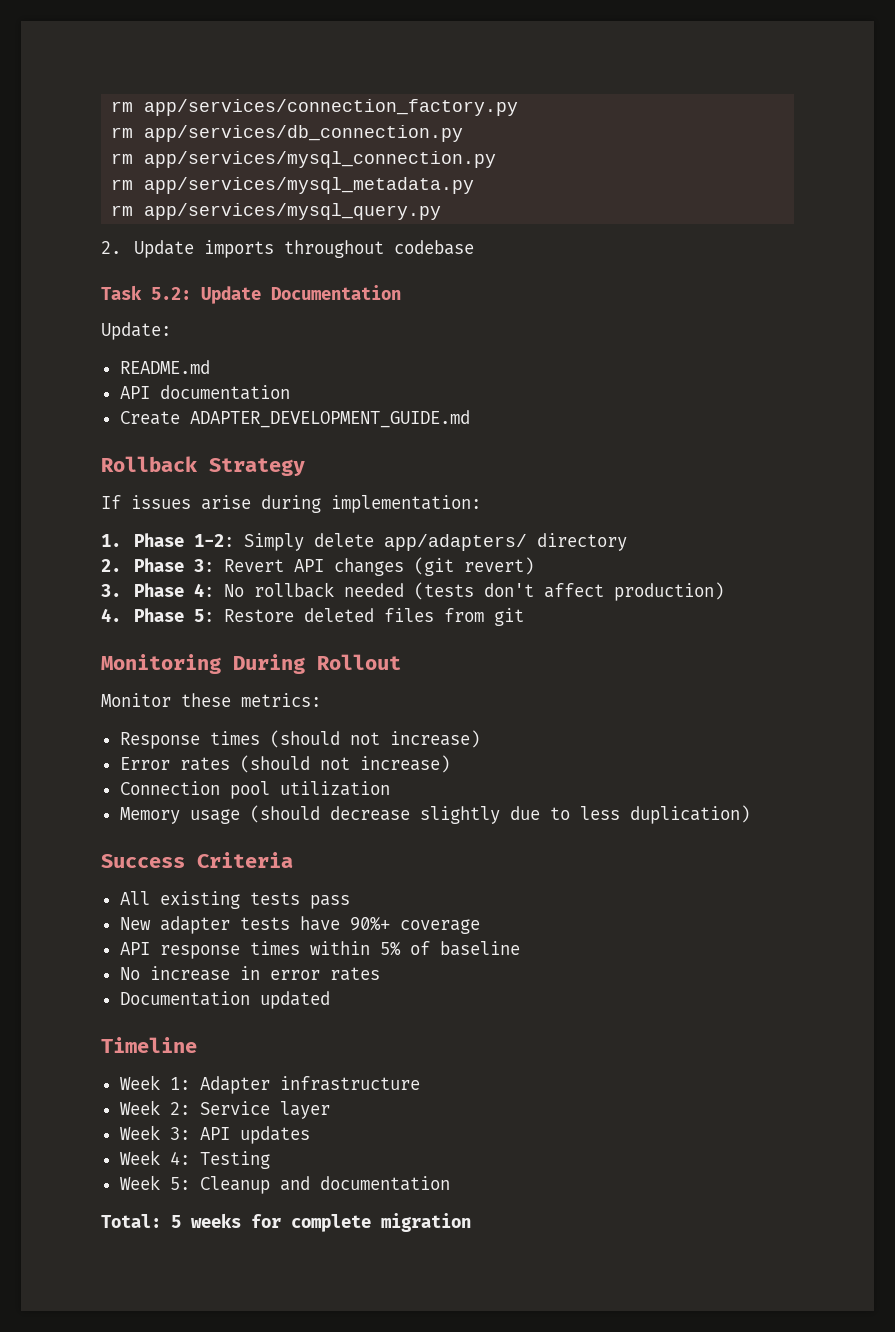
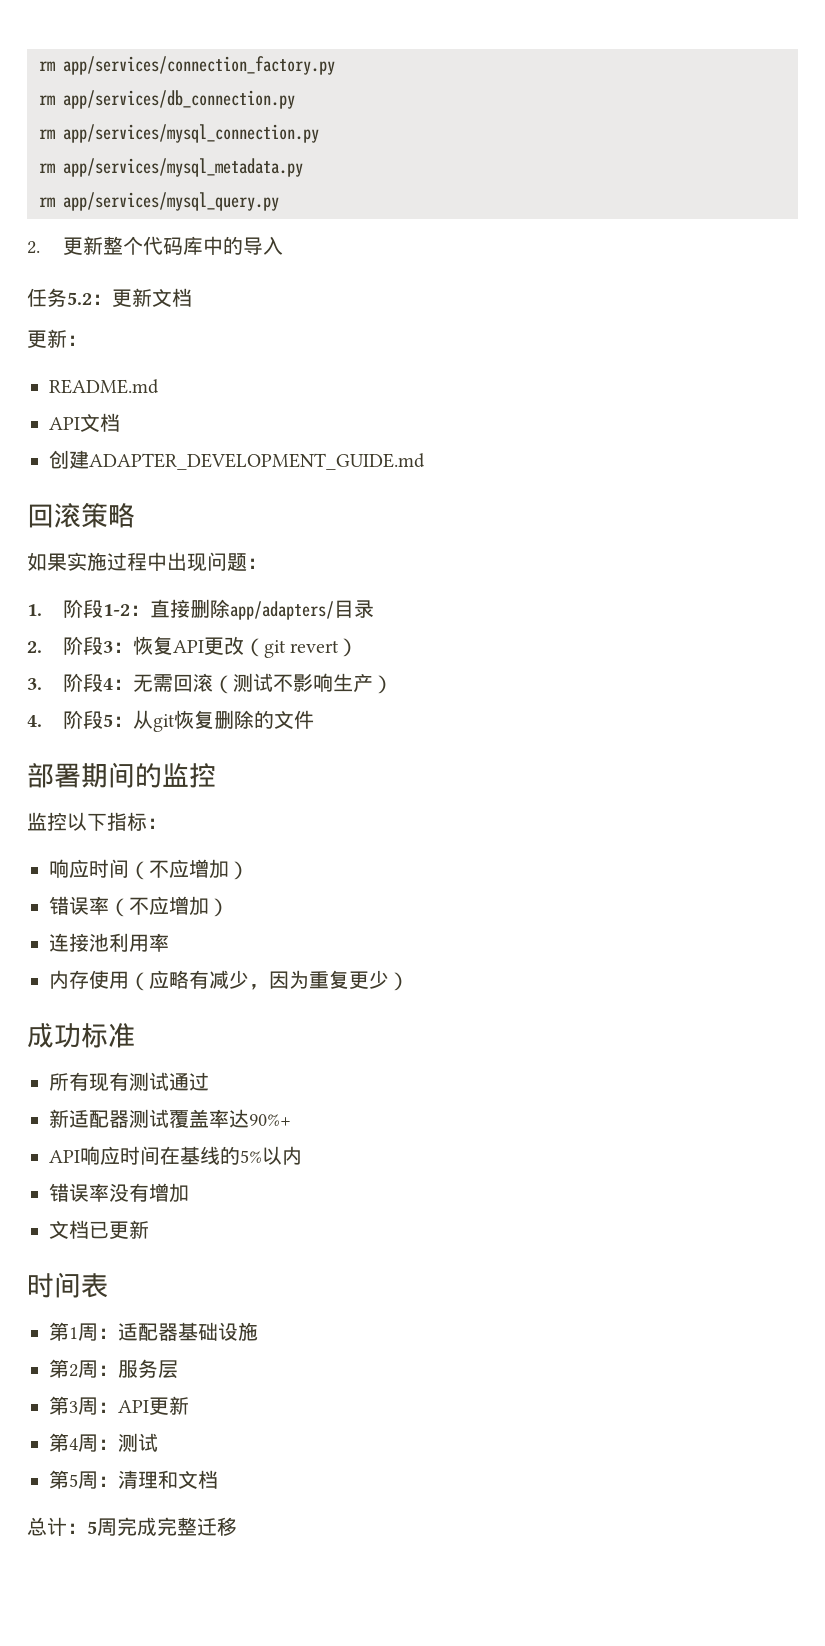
[134,240,475,258] [101,285,401,304] [101,322,171,340] Update imports throughout codebase // Task 5.2: Update Documentation // Update: -> [62,236,283,255] [27,288,192,307] [27,329,87,348] 更新整个代码库中的导入 // 任务5.2：更新文档 // 更新：
[159,385,290,400] [119,411,180,425] documentation // Create -> [80,413,120,432] [49,450,89,469] 文档 // 创建
[101,456,305,476] [101,495,481,513] [101,533,628,551] [101,557,535,576] [101,582,725,601] [101,608,525,626] [101,654,401,674] [101,693,321,707] [119,730,480,749] [119,755,450,773] [119,781,390,799] [119,805,750,824] [101,852,293,868] [119,891,350,909] [119,916,340,934] Rollback Strategy // If issues arise during implementation: // 1. Phase 1-2: Simply delete app/adapters/ directory // 2. Phase 3: Revert API changes (git revert) // 3. Phase 4: No rollback needed (tests don't affect production) // 4. Phase 5: Restore deleted files from git // Monitoring During Rollout // Monitor these metrics: // Response times (should not increase) // Error rates (should not increase) // Connection pool utilization // Memory usage (should decrease slightly due to less duplication) // Success Criteria // All existing tests pass // New adapter tests have -> [27,502,135,528] [27,552,267,572] [27,599,374,620] [27,636,358,658] [27,673,393,694] [27,710,314,732] [27,762,216,788] [27,812,167,831] [49,859,249,880] [49,896,229,917] [49,933,169,952] [49,970,409,991] [27,1023,135,1048] [49,1072,209,1092] [49,1109,249,1128] 回滚策略 // 如果实施过程中出现问题： // 1.阶段1-2：直接删除app/adapters/目录 // 2.阶段3：恢复API更改（git revert） // 3.阶段4：无需回滚（测试不影响生产） // 4.阶段5：从git恢复删除的文件 // 部署期间的监控 // 监控以下指标： // 响应时间（不应增加） // 错误率（不应增加） // 连接池利用率 // 内存使用（应略有减少，因为重复更少） // 成功标准 // 所有现有测试通过 // 新适配器测试覆盖率达
[399,919,480,934] [119,941,520,959] [119,966,380,981] [119,991,330,1009] [101,1037,197,1053] [119,1075,420,1094] [119,1100,330,1119] [119,1125,310,1144] [119,1150,270,1169] [119,1175,450,1194] [101,1213,471,1232] coverage // API response times within 5% of baseline // No increase in error rates // Documentation updated // Timeline // Week 1: Adapter infrastructure // Week 2: Service layer // Week 3: API updates // Week 4: Testing // Week 5: Cleanup and documentation // Total: 5 weeks for complete migration -> [49,1146,302,1165] [49,1183,189,1203] [49,1220,149,1239] [27,1272,108,1298] [49,1322,258,1341] [49,1359,178,1379] [49,1396,189,1415] [49,1433,158,1452] [49,1470,218,1489] [27,1517,237,1536] // API响应时间在基线的5%以内 // 错误率没有增加 // 文档已更新 // 时间表 // 第1周：适配器基础设施 // 第2周：服务层 // 第3周：API更新 // 第4周：测试 // 第5周：清理和文档 // 总计：5周完成完整迁移

